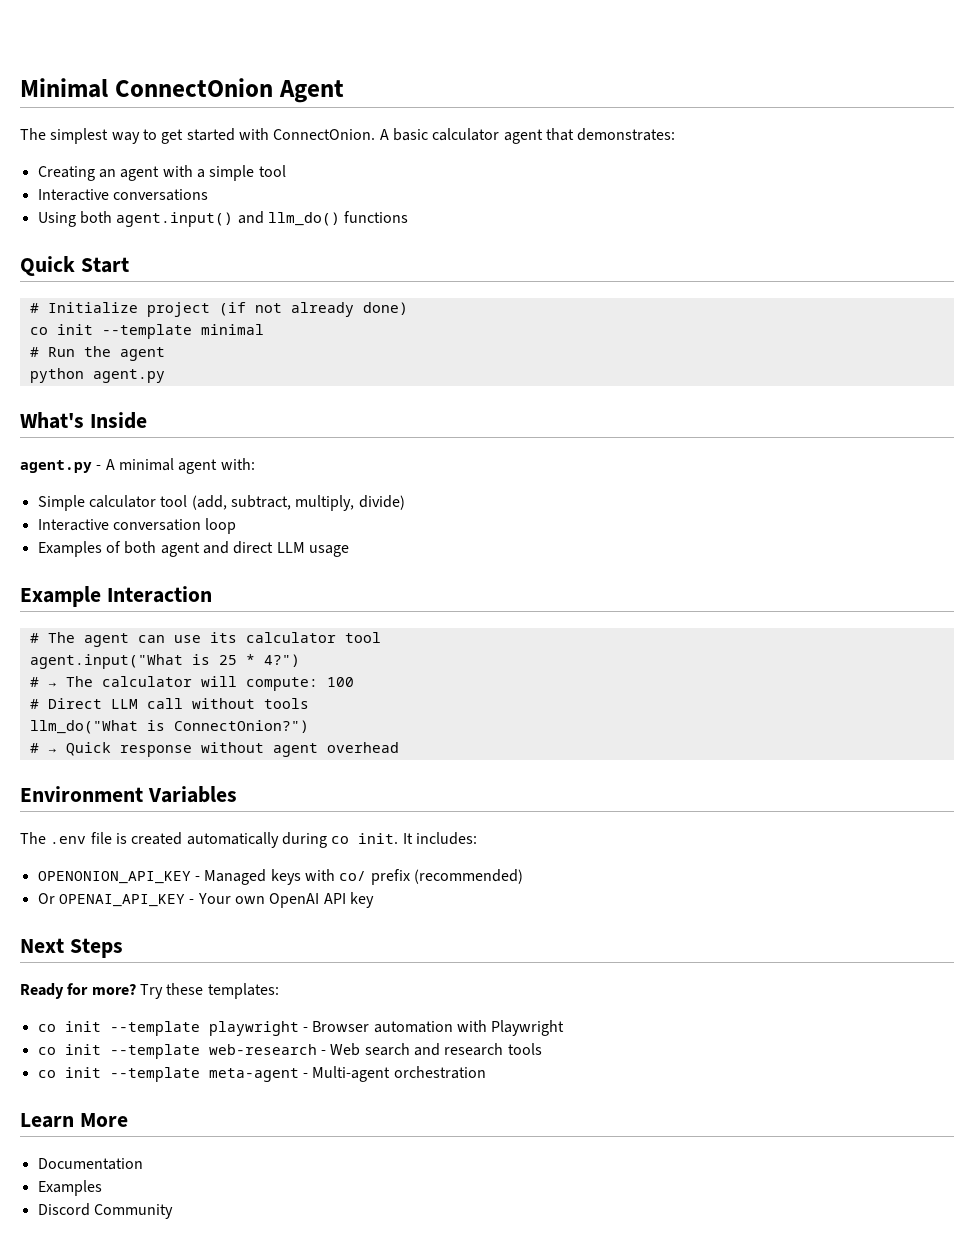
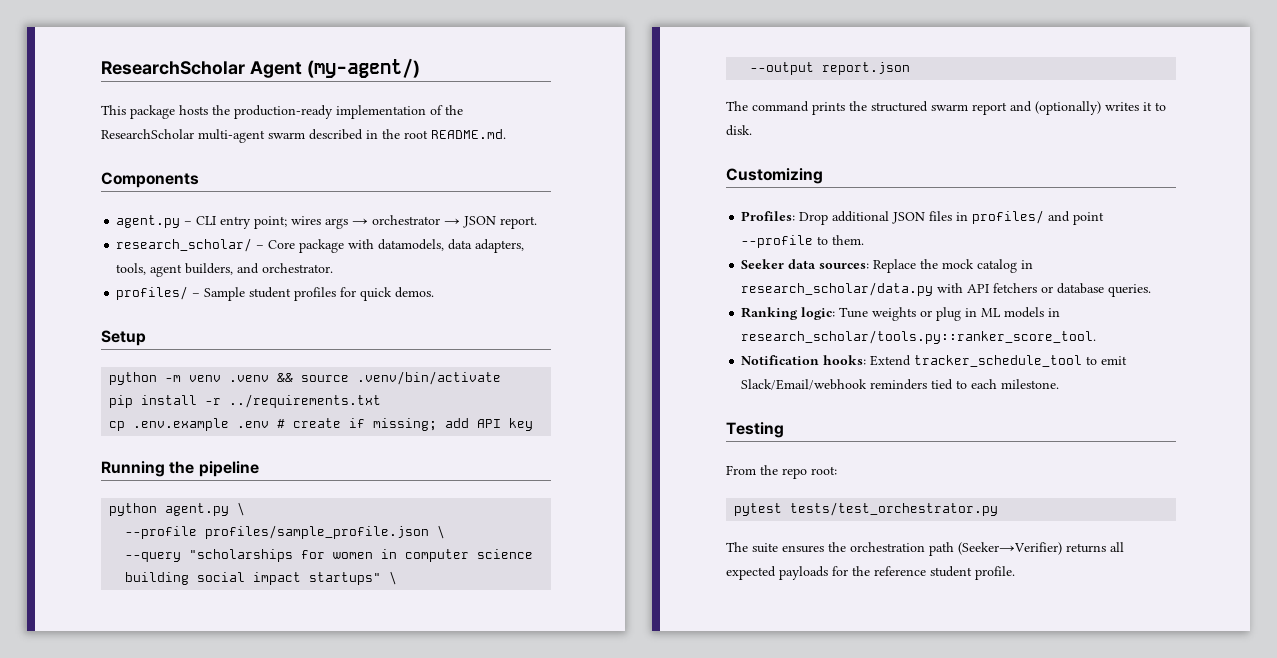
[20,78,273,98] Minimal ConnectOnion -> [101,61,245,75] ResearchScholar
[20,128,676,144] [37,165,286,181] [37,189,208,201] [37,211,409,227] [20,256,129,276] [29,302,408,317] [29,324,264,339] [29,346,165,361] [29,368,165,383] [20,412,147,429] [20,458,255,474] [37,495,405,511] [37,518,237,534] [37,541,349,557] [20,586,212,607] [29,632,381,647] [29,654,300,669] [29,676,354,691] [29,698,309,709] [29,720,309,734] [29,742,399,757] [20,786,237,803] [20,832,477,848] [37,869,523,885] [37,892,374,908] [20,938,123,958] [20,983,279,999] [37,1020,565,1036] [37,1043,542,1059] [37,1066,486,1082] [20,1113,128,1128] [37,1158,143,1170] [37,1180,102,1196] [37,1203,173,1219] // The simplest way to get started with ConnectOnion. A basic calculator agent that demonstrates: // Creating an agent with a simple tool // Interactive conversations // Using both agent.input() and llm_do() functions // Quick Start // # Initialize project (if not already done) // co init --template minimal // # Run the agent // python agent.py // What's Inside // agent.py - A minimal agent with: // Simple calculator tool (add, subtract, multiply, divide) // Interactive conversation loop // Examples of both agent and direct LLM usage // Example Interaction // # The agent can use its calculator tool // agent.input("What is 25 * 4?") // # → The calculator will compute: 100 // # Direct LLM call without tools // llm_do("What is ConnectOnion?") // # → Quick response without agent overhead // Environment Variables // The .env file is created automatically during co init. It includes: // OPENONION_API_KEY - Managed keys with co/ prefix (recommended) // Or OPENAI_API_KEY - Your own OpenAI API key // Next Steps // Ready for more? Try these templates: // co init --template playwright - Browser automation with Playwright // co init --template web-research - Web search and research tools // co init --template meta-agent - Multi-agent orchestration // Learn More // Documentation // Examples // Discord Community -> [306,58,420,78] [101,105,463,119] [101,129,506,143] [101,172,199,188] [116,215,538,229] [116,238,525,253] [116,263,334,277] [116,286,435,301] [101,330,146,346] [109,371,502,385] [109,394,382,408] [109,418,534,431] [101,461,259,477] [109,502,246,516] [125,525,446,539] [125,549,534,562] [125,571,398,585] [750,62,911,75] [726,101,1166,115] [726,125,752,136] [726,168,823,184] [741,210,1105,225] [741,235,865,248] [741,259,1034,273] [741,282,1152,297] [741,307,1061,321] [741,330,1097,344] [741,355,1128,367] [741,379,1060,390] [726,422,784,438] [726,465,837,479] [734,502,999,516] [726,542,1124,556] [726,566,1015,580] (my-agent/) // This package hosts the production-ready implementation of the ResearchScholar multi-agent swarm described in the root README.md. // Components // agent.py – CLI entry point; wires args → orchestrator → JSON report. // research_scholar/ – Core package with datamodels, data adapters, tools, agent builders, and orchestrator. // profiles/ – Sample student profiles for quick demos. // Setup // python -m venv .venv && source .venv/bin/activate // pip install -r ../requirements.txt // cp .env.example .env # create if missing; add API key // Running the pipeline // python agent.py \ // --profile profiles/sample_profile.json \ // --query "scholarships for women in computer science building social impact startups" \ // --output report.json // The command prints the structured swarm report and (optionally) writes it to disk. // Customizing // Profiles: Drop additional JSON files in profiles/ and point --profile to them. // Seeker data sources: Replace the mock catalog in research_scholar/data.py with API fetchers or database queries. // Ranking logic: Tune weights or plug in ML models in research_scholar/tools.py::ranker_score_tool. // Notification hooks: Extend tracker_schedule_tool to emit Slack/Email/webhook reminders tied to each milestone. // Testing // From the repo root: // pytest tests/test_orchestrator.py // The suite ensures the orchestration path (Seeker→Verifier) returns all expected payloads for the reference student profile.

